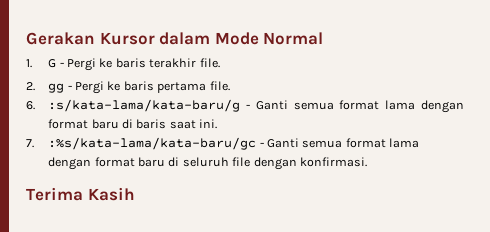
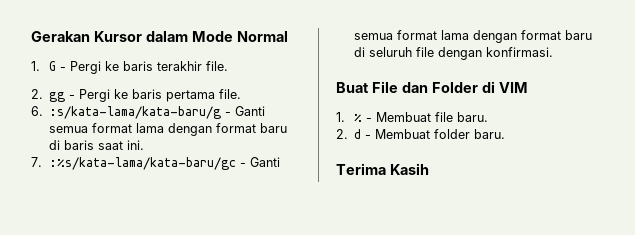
(367, 162) none -> [336,81,528,93] [336,112,489,122] [336,129,506,139] // Buat File dan Folder di VIM // 1. % - Membuat file baru. // 2. d - Membuat folder baru.

